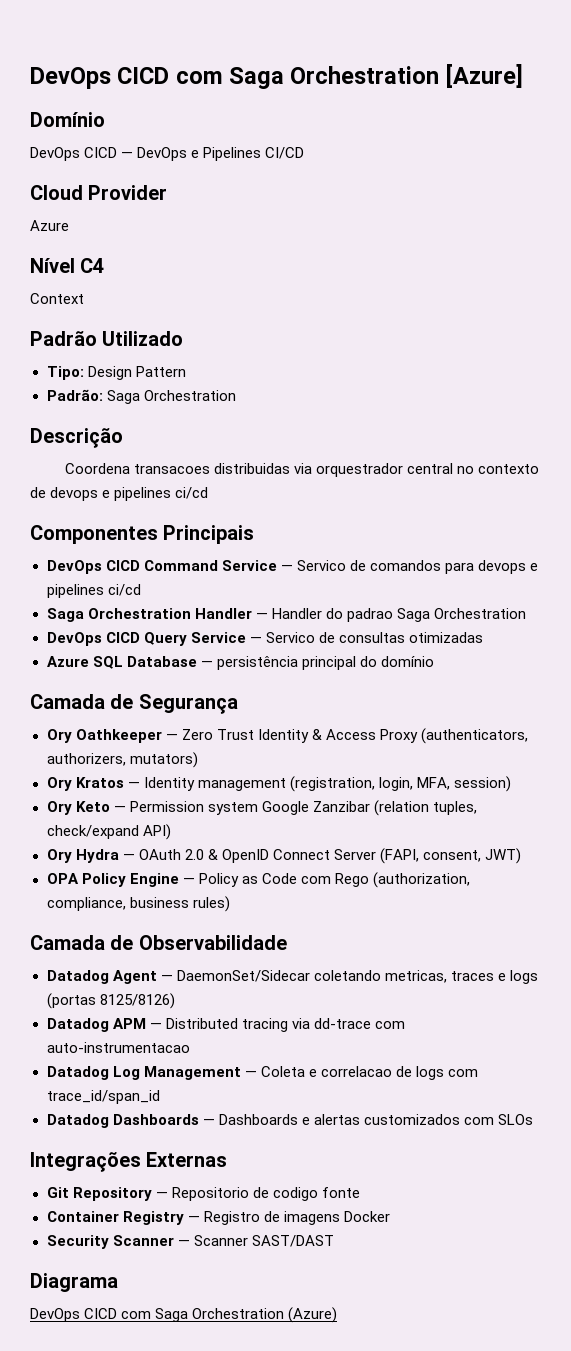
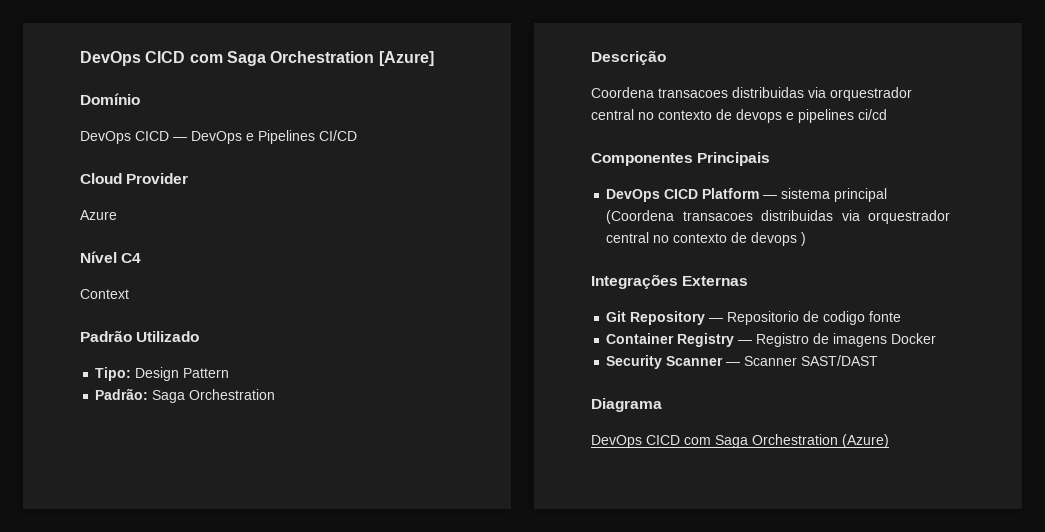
[143,560,539,574] [46,584,141,598] [46,608,526,622] [46,632,483,646] [46,656,434,670] [30,694,238,714] [46,728,528,744] [46,752,198,768] [46,776,511,792] [46,800,477,816] [46,824,171,840] [46,848,522,864] [46,872,470,888] [46,896,230,912] [30,935,287,950] [46,970,538,984] [46,993,175,1009] [46,1018,405,1032] [46,1042,190,1053] [46,1066,478,1080] [46,1090,160,1104] [46,1114,533,1128] Command Service — Servico de comandos para devops e pipelines ci/cd // Saga Orchestration Handler — Handler do padrao Saga Orchestration // DevOps CICD Query Service — Servico de consultas otimizadas // Azure SQL Database — persistência principal do domínio // Camada de Segurança // Ory Oathkeeper — Zero Trust Identity & Access Proxy (authenticators, authorizers, mutators) // Ory Kratos — Identity management (registration, login, MFA, session) // Ory Keto — Permission system Google Zanzibar (relation tuples, check/expand API) // Ory Hydra — OAuth 2.0 & OpenID Connect Server (FAPI, consent, JWT) // OPA Policy Engine — Policy as Code com Rego (authorization, compliance, business rules) // Camada de Observabilidade // Datadog Agent — DaemonSet/Sidecar coletando metricas, traces e logs (portas 8125/8126) // Datadog APM — Distributed tracing via dd-trace com auto-instrumentacao // Datadog Log Management — Coleta e correlacao de logs com trace_id/span_id // Datadog Dashboards — Dashboards e alertas customizados com SLOs -> [702,188,888,202] [606,210,950,224] [606,232,807,246] Platform — sistema principal (Coordena transacoes distribuidas via orquestrador central no contexto de devops )

